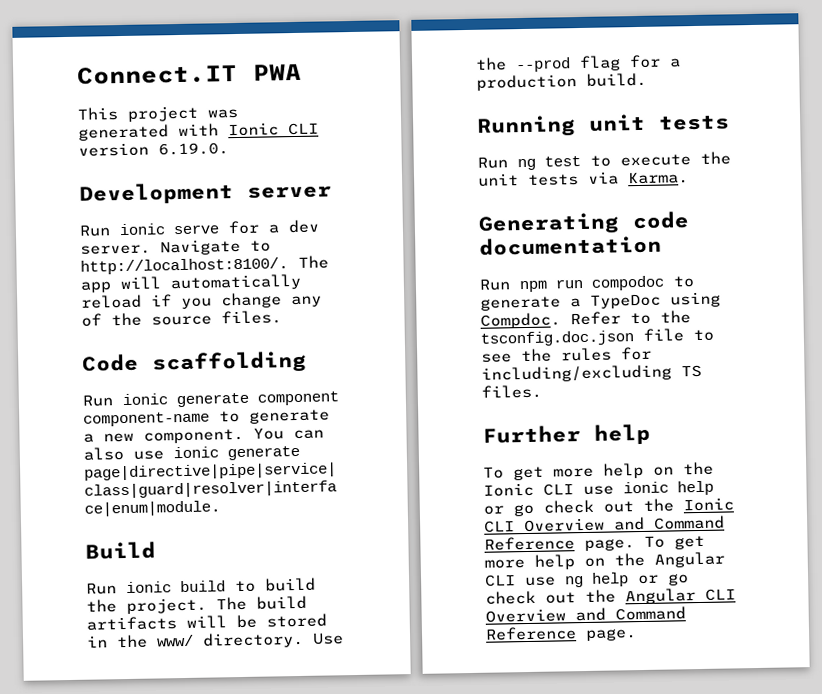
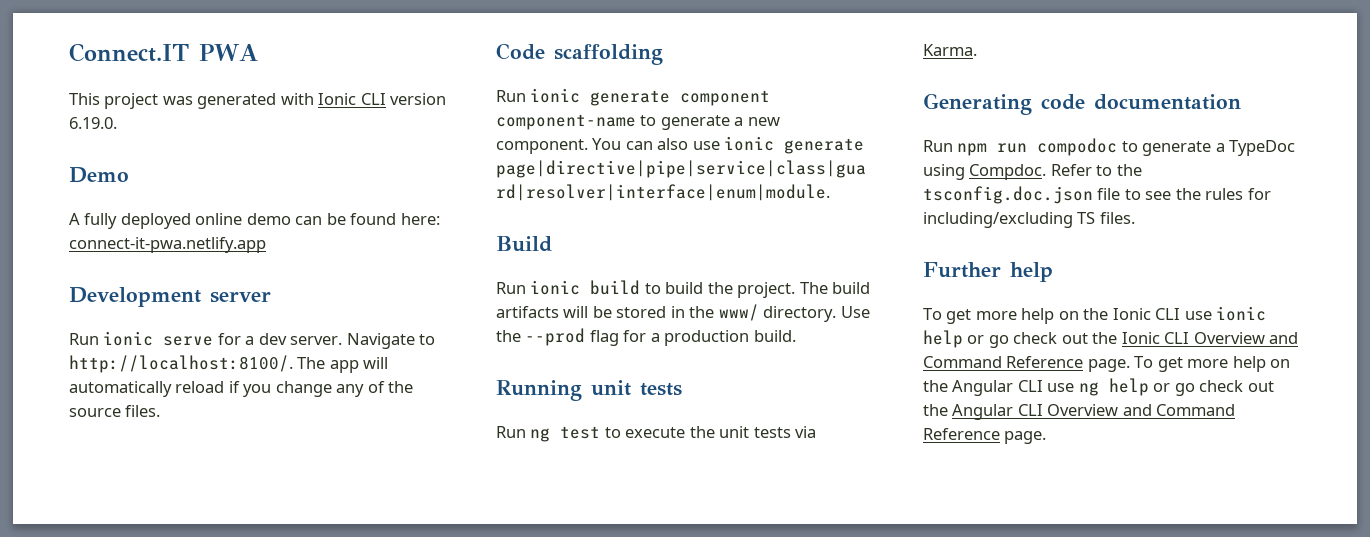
(229, 149) none -> [69,167,129,183] [69,213,440,229] [69,237,266,253] // Demo // A fully deployed online demo can be found here: connect-it-pwa.netlify.app

